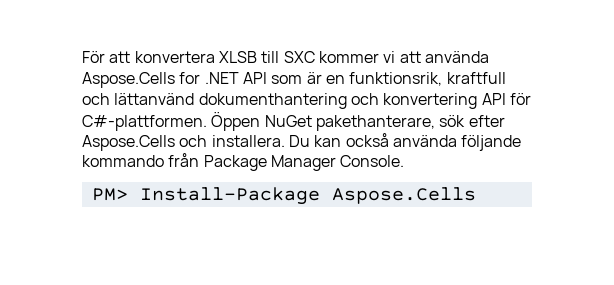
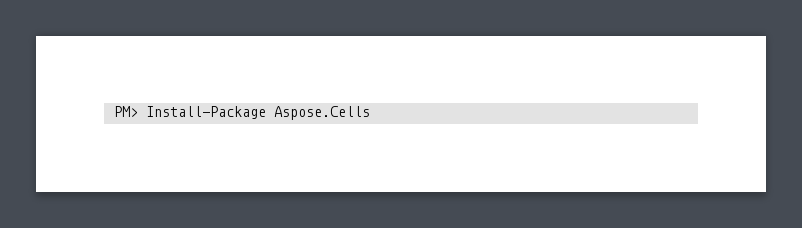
[82,51,489,63] [82,72,506,88] [82,93,531,109] [82,112,505,131] [82,133,522,151] [82,153,405,171] För att konvertera XLSB till SXC kommer vi att använda Aspose.Cells for .NET API som är en funktionsrik, kraftfull och lättanvänd dokumenthantering och konvertering API för C#-plattformen. Öppen NuGet pakethanterare, sök efter Aspose.Cells och installera. Du kan också använda följande kommando från Package Manager Console. // -> (113, 111) none

